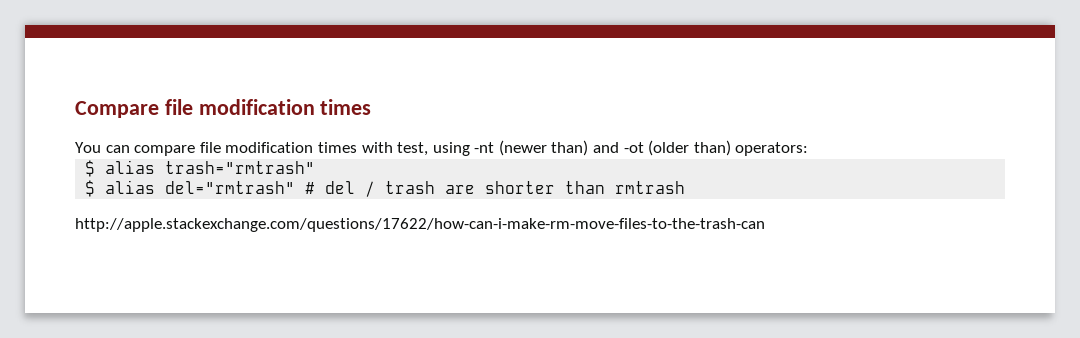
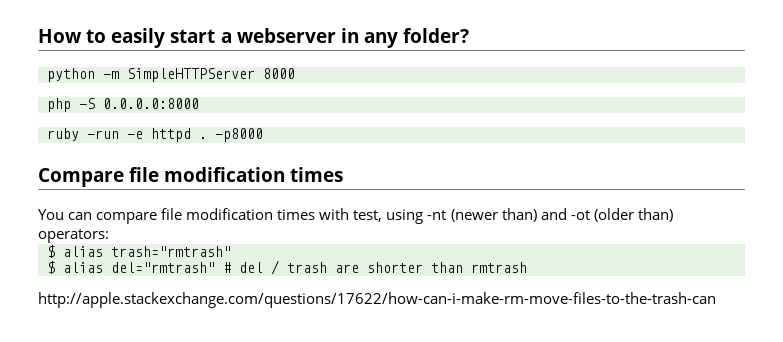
(75, 109) none -> [38,28,470,48] [47,68,295,82] [47,98,199,112] [47,128,263,142] How to easily start a webserver in any folder? // python -m SimpleHTTPServer 8000 // php -S 0.0.0.0:8000 // ruby -run -e httpd . -p8000 //

